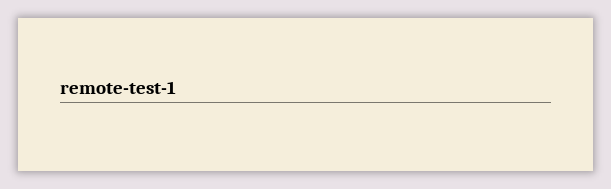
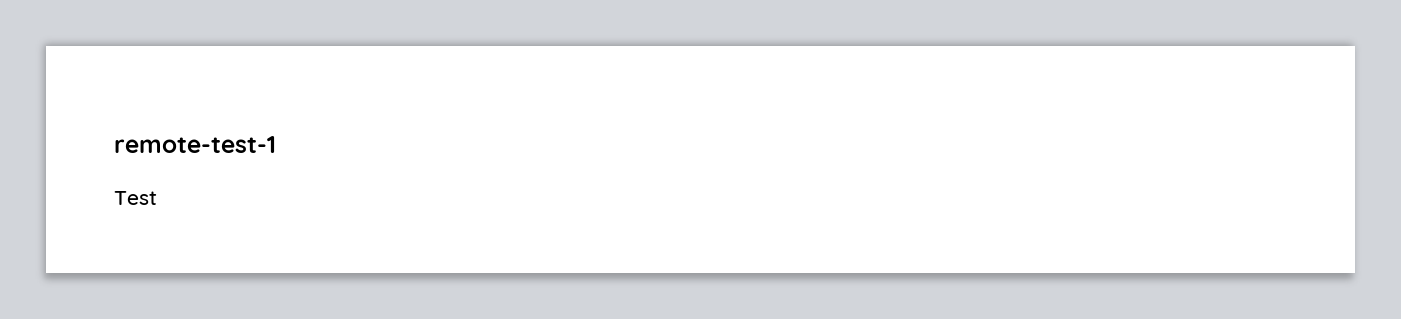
(176, 87) none -> [114,191,157,205] // Test

